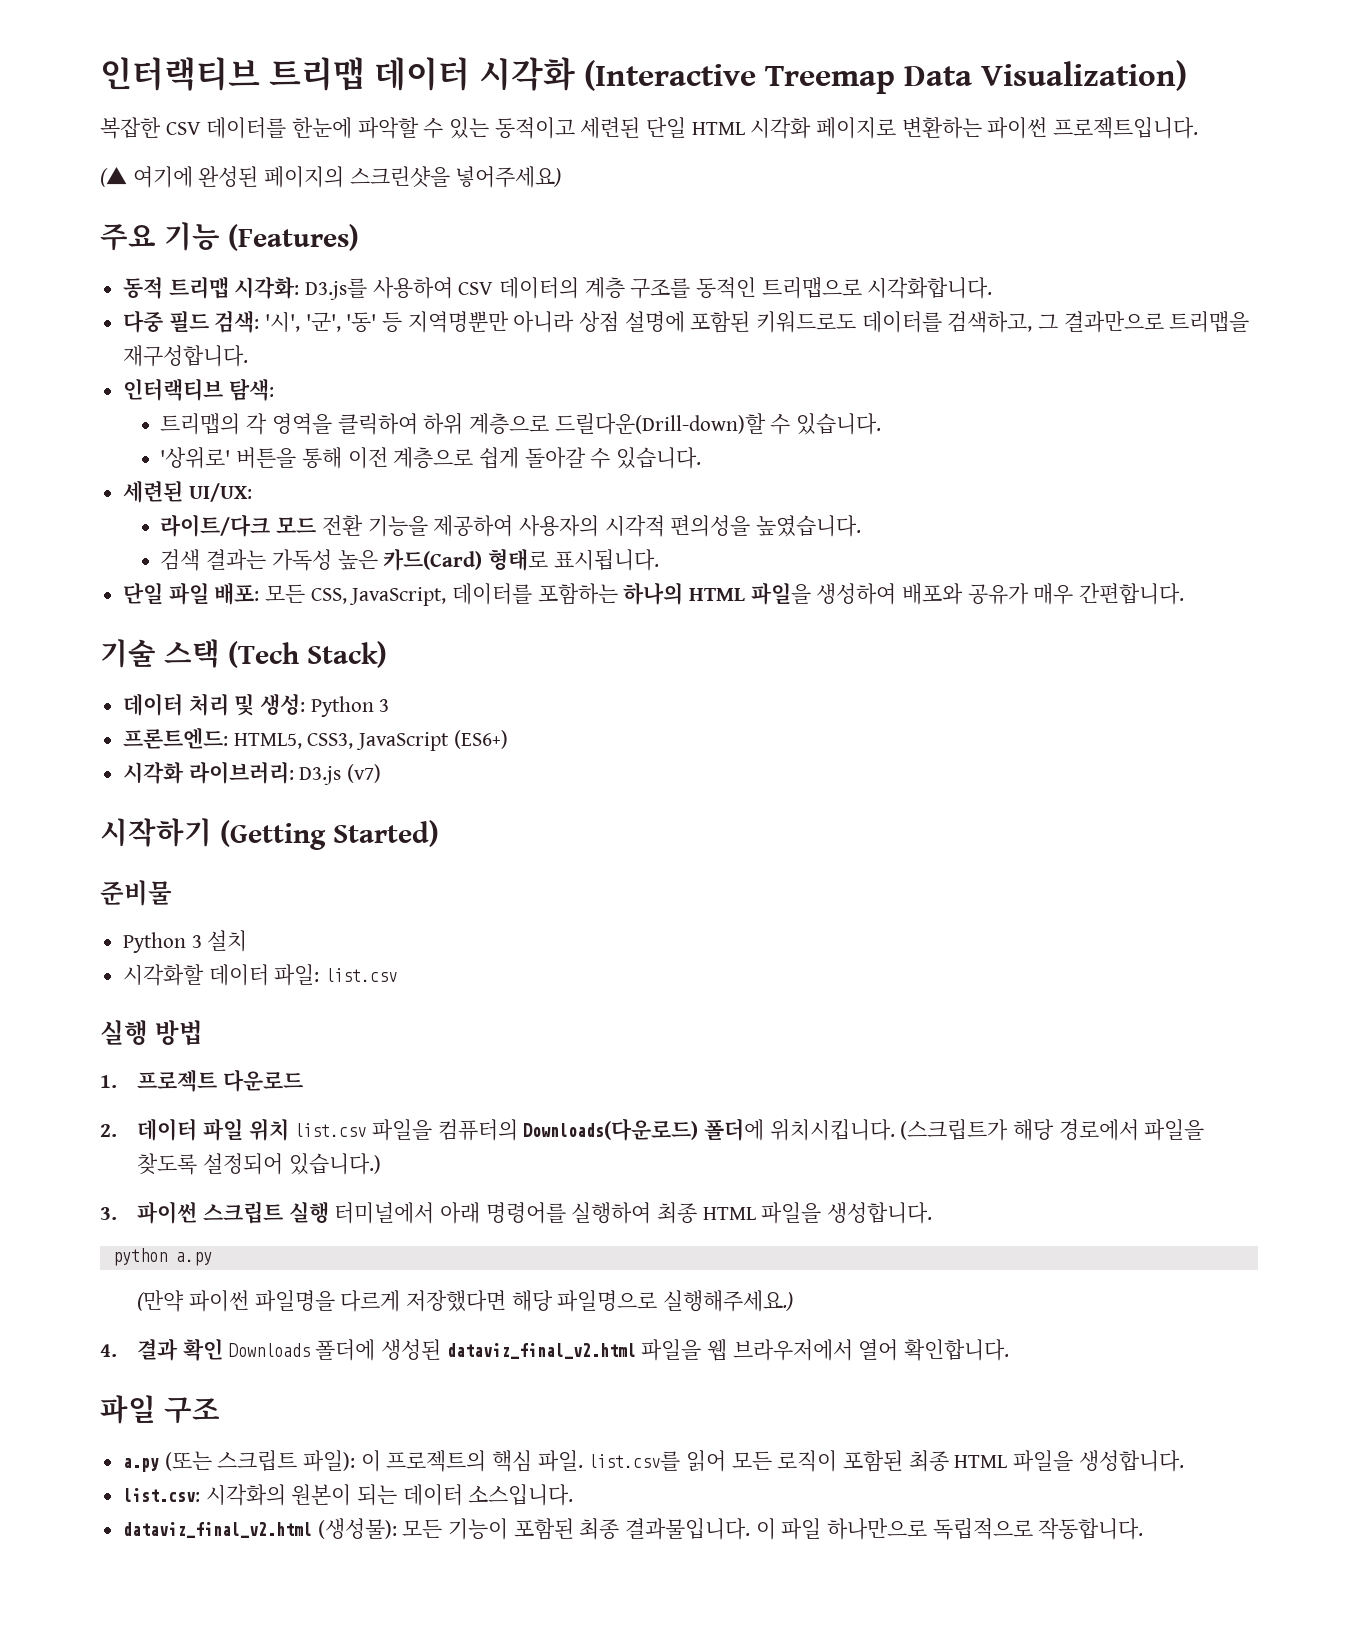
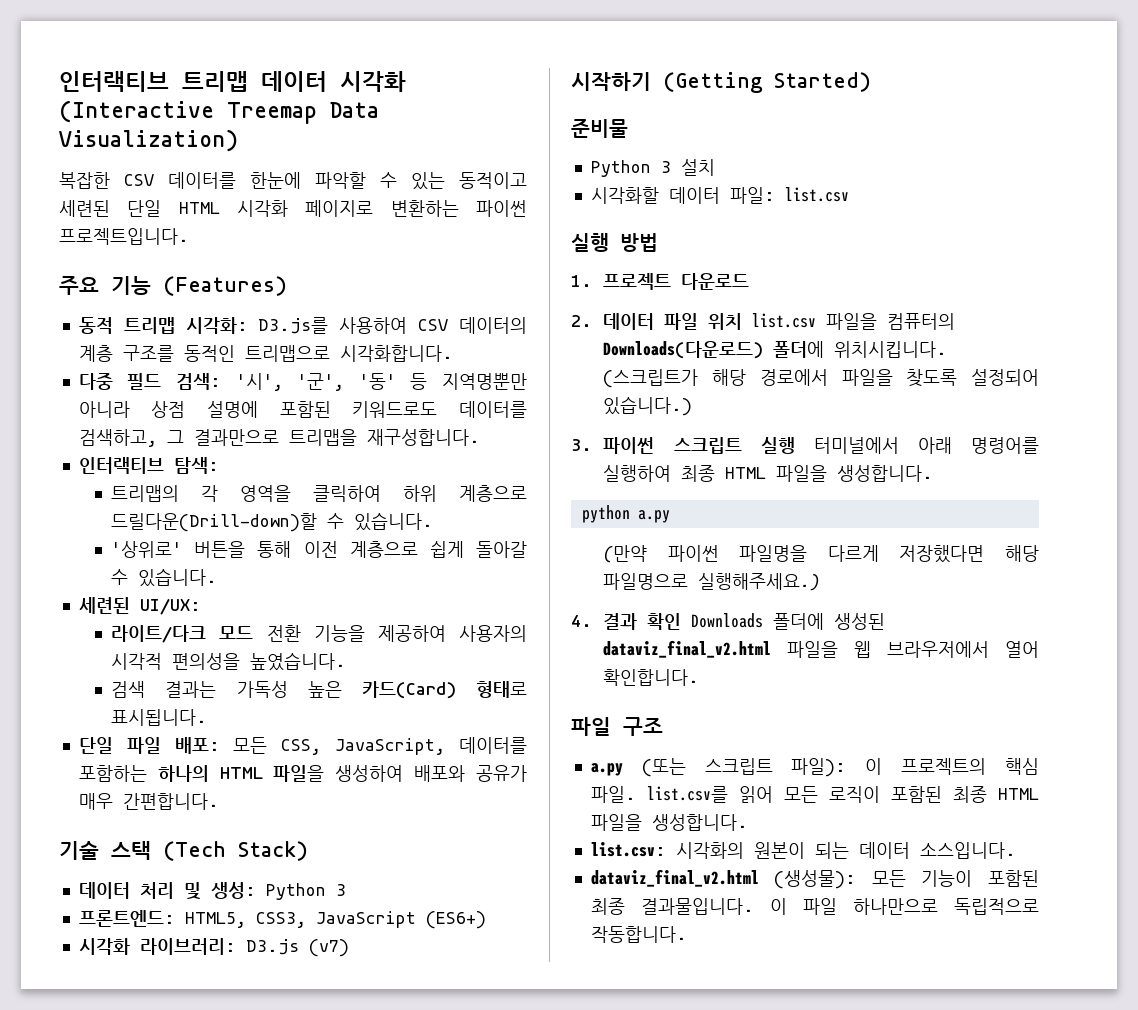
[100,166,562,188] // (▲ 여기에 완성된 페이지의 스크린샷을 넣어주세요) -> (189, 236) none

